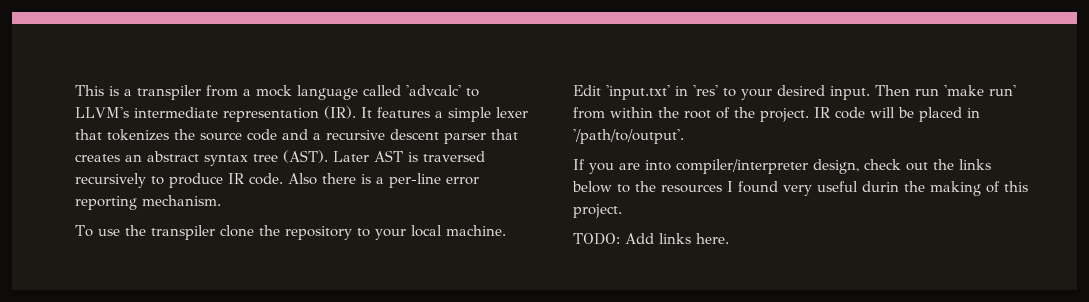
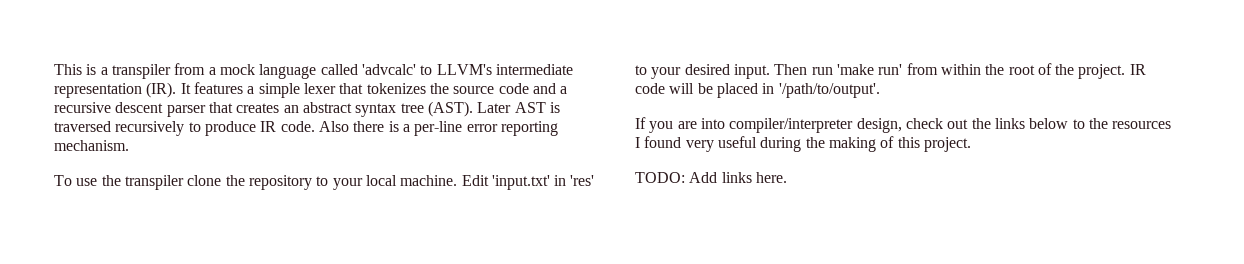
[862,181,899,192] durin -> [760,137,802,152] during

